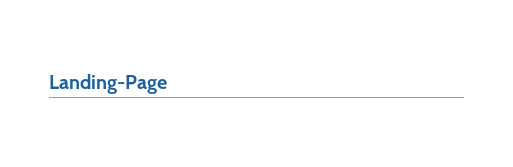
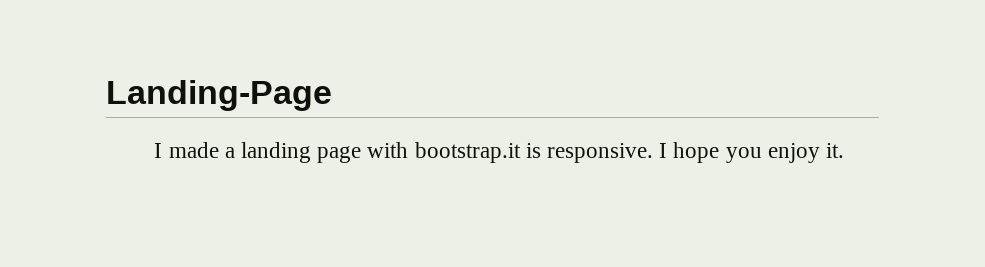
(167, 84) none -> [154,142,845,163] // I made a landing page with bootstrap.it is responsive. I hope you enjoy it.

